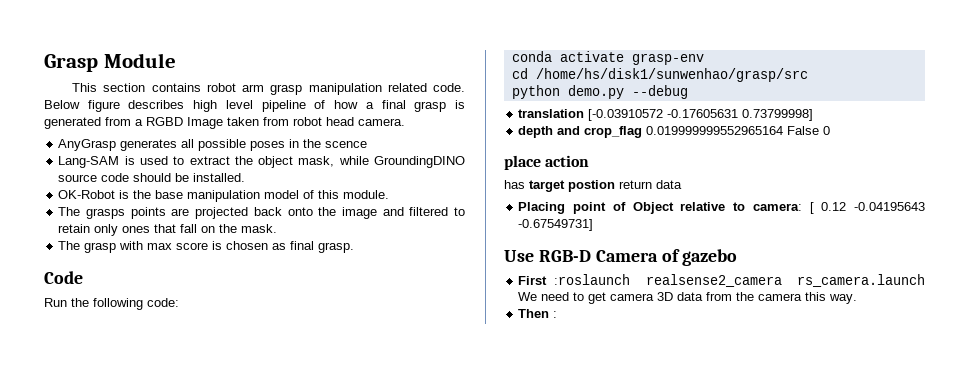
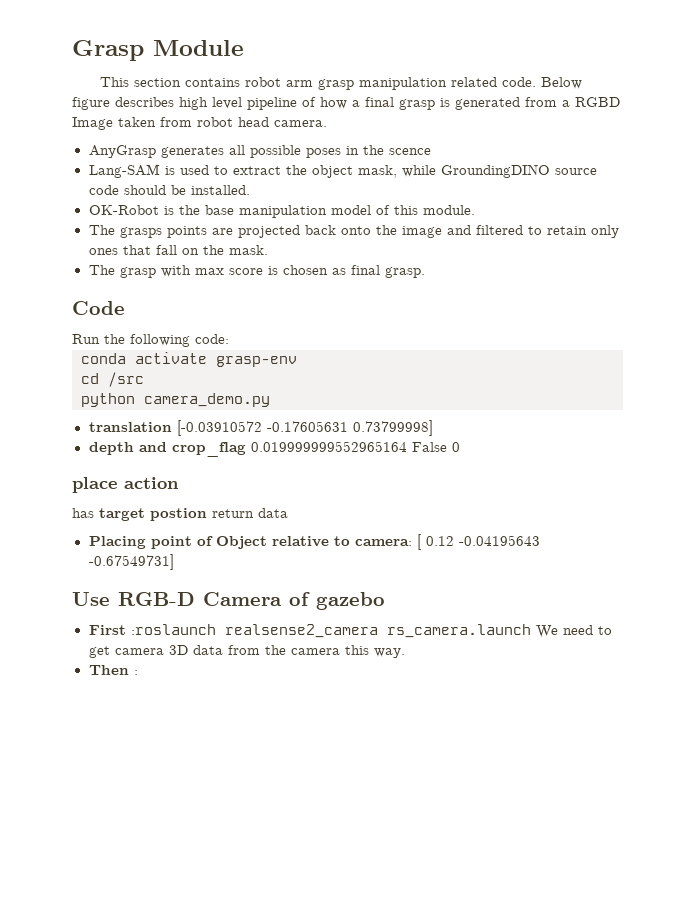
[535,68,808,82] /home/hs/disk1/sunwenhao/grasp/src -> [108,372,144,387] /src
[567,85,688,99] demo.py --debug -> [144,393,270,407] camera_demo.py

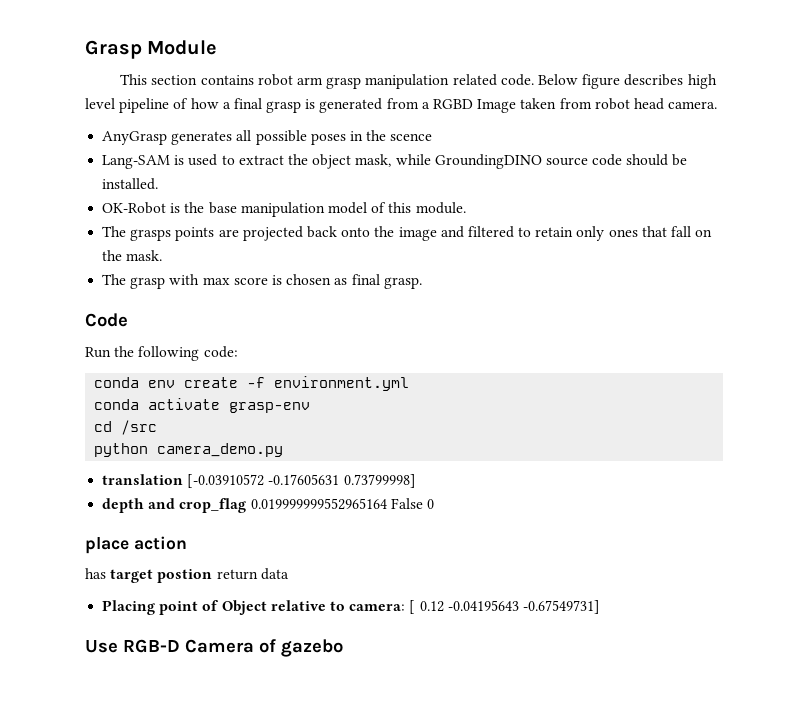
(229, 339) none -> [94,376,410,391] // conda env create -f environment.yml
[88,624,612,638] [88,645,405,658] [88,665,138,675] // First :roslaunch realsense2_camera rs_camera.launch We need to get camera 3D data from the camera this way. // Then : -> (343, 648) none

